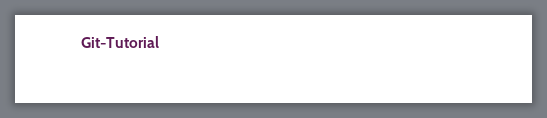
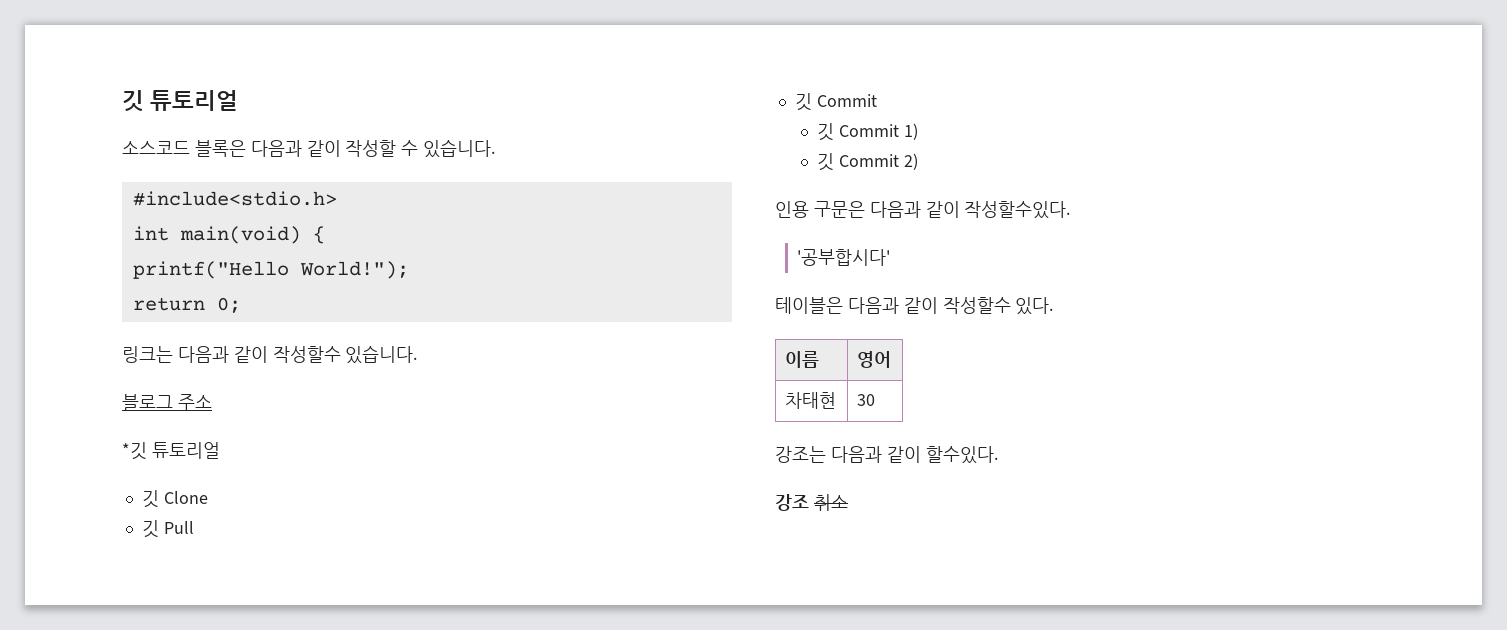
[81,36,159,48] Git-Tutorial -> [122,90,239,112] [122,139,496,158] [132,191,337,206] [132,226,325,244] [132,261,409,279] [132,297,241,313] [122,345,418,364] [122,394,212,411] [122,442,220,460] [141,490,208,508] [141,520,194,538] [794,93,877,111] [817,123,919,141] [817,153,919,171] [775,201,1071,219] [797,249,891,266] [775,297,1054,315] [785,351,820,368] [857,351,892,368] [785,392,837,409] [857,394,876,406] [775,446,998,464] [775,494,848,511] 깃 튜토리얼 // 소스코드 블록은 다음과 같이 작성할 수 있습니다. // #include<stdio.h> // int main(void) { // printf("Hello World!"); // return 0; // 링크는 다음과 같이 작성할수 있습니다. // 블로그 주소 // *깃 튜토리얼 // 깃 Clone // 깃 Pull // 깃 Commit // 깃 Commit 1) // 깃 Commit 2) // 인용 구문은 다음과 같이 작성할수있다. // '공부합시다' // 테이블은 다음과 같이 작성할수 있다. // 이름 | 영어 // 차태현 | 30 // 강조는 다음과 같이 할수있다. // 강조 취소

